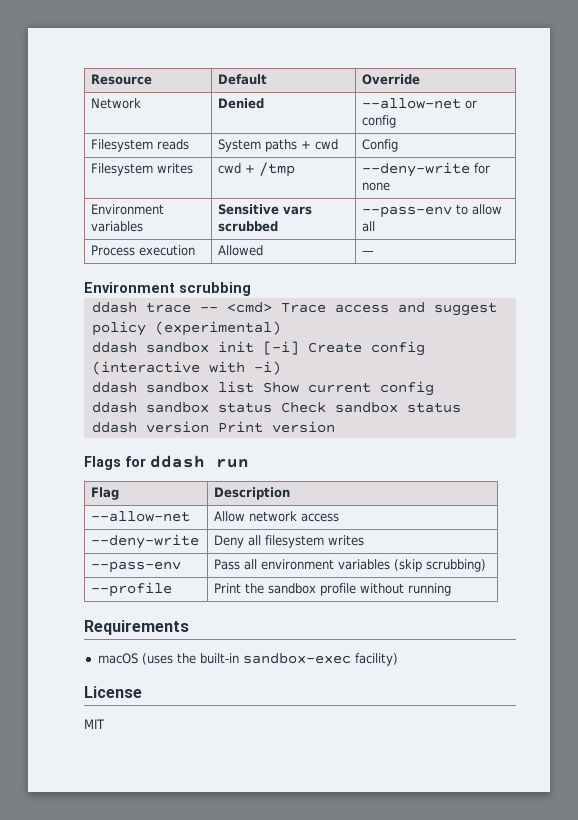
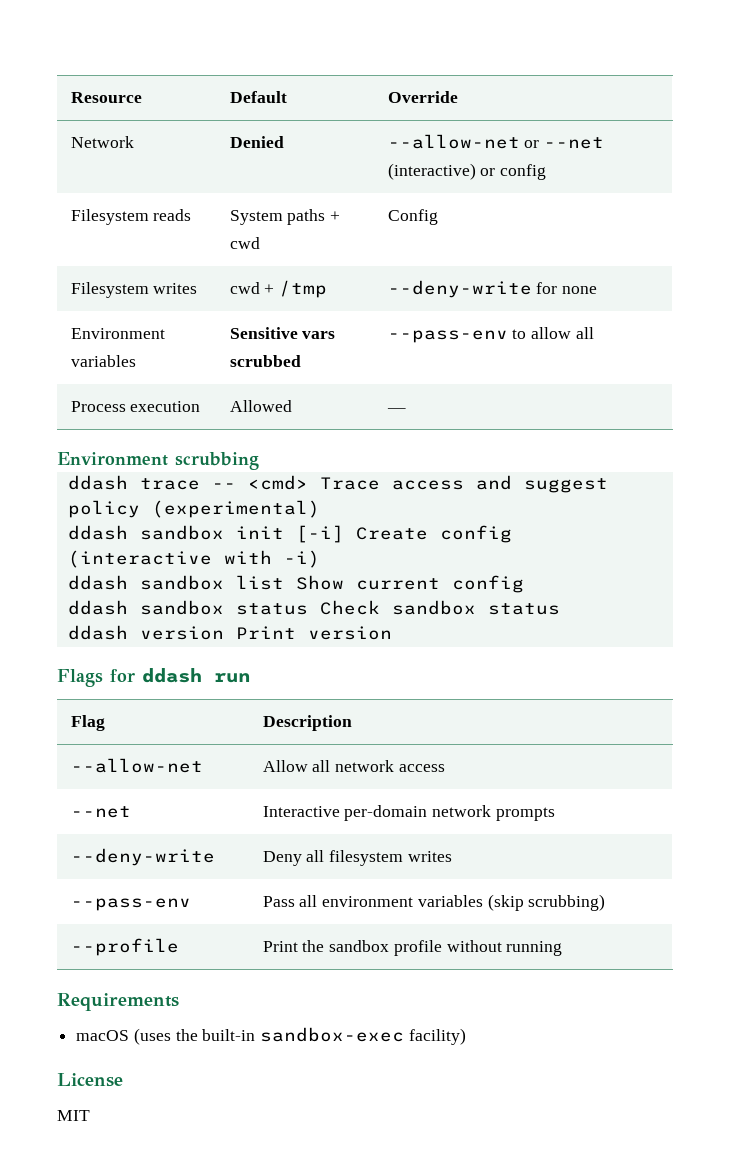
(478, 104) none -> [544,137,605,149] [387,163,496,180] --net (interactive) or
(246, 516) none -> [312,760,331,772] all
(340, 517) none -> [70,806,131,818] [262,805,555,821] // --net | Interactive per-domain network prompts

